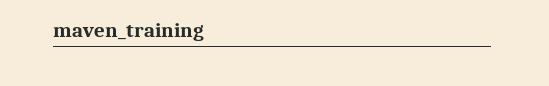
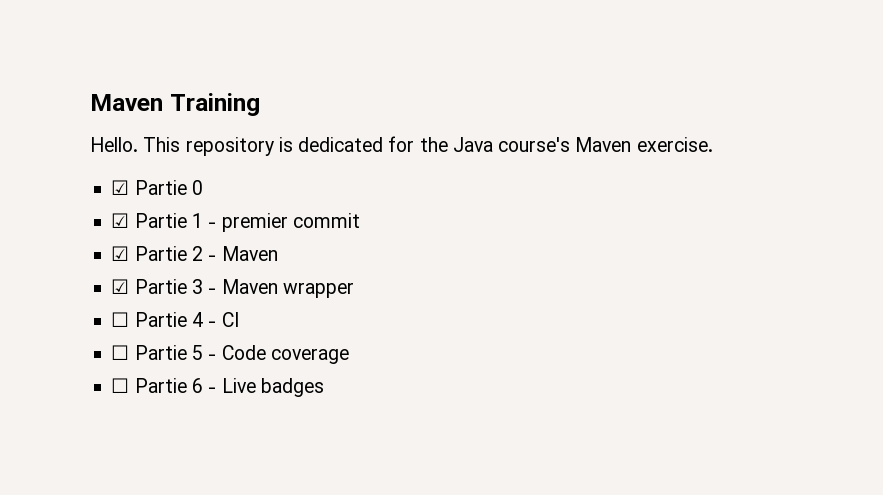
[53,23,204,41] maven_training -> [90,93,260,116] [90,136,713,156] [111,180,203,195] [111,213,360,232] [111,246,278,261] [111,279,354,298] [111,312,239,327] [111,345,349,364] [111,378,324,397] Maven Training // Hello. This repository is dedicated for the Java course's Maven exercise. // ☑ Partie 0 // ☑ Partie 1 - premier commit // ☑ Partie 2 - Maven // ☑ Partie 3 - Maven wrapper // ☐ Partie 4 - CI // ☐ Partie 5 - Code coverage // ☐ Partie 6 - Live badges

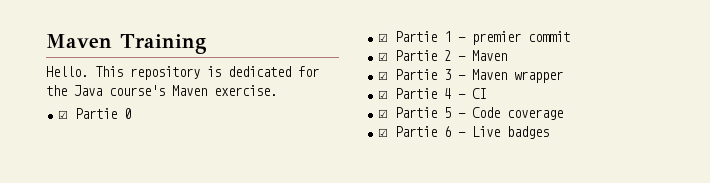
[111,312,130,327] ☐ -> [378,90,389,99] ☑
[111,345,130,360] ☐ -> [378,109,389,118] ☑
[111,378,130,393] ☐ -> [378,128,389,137] ☑

